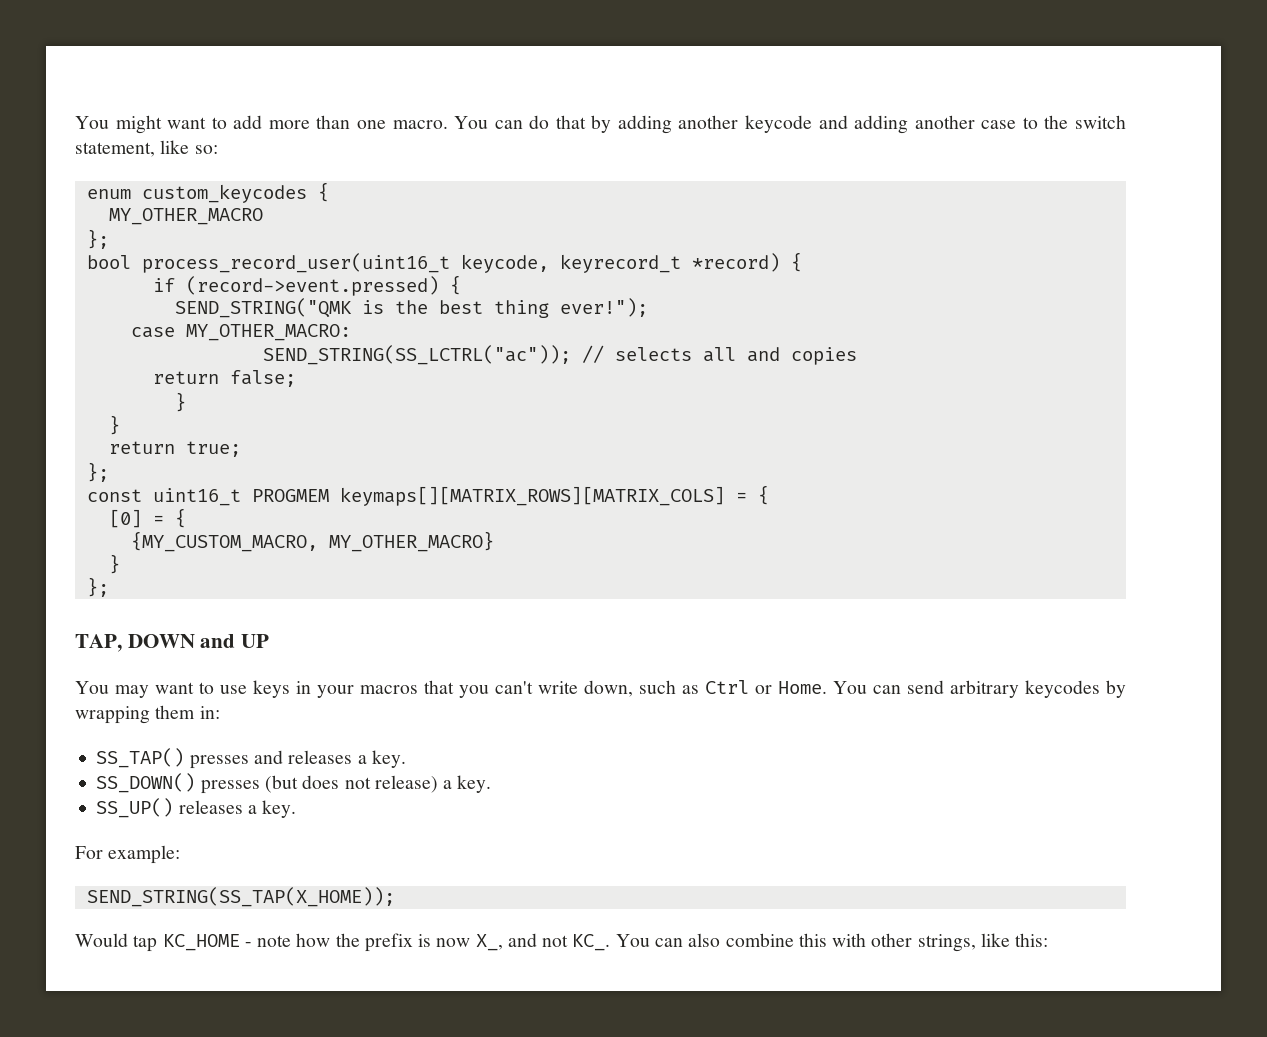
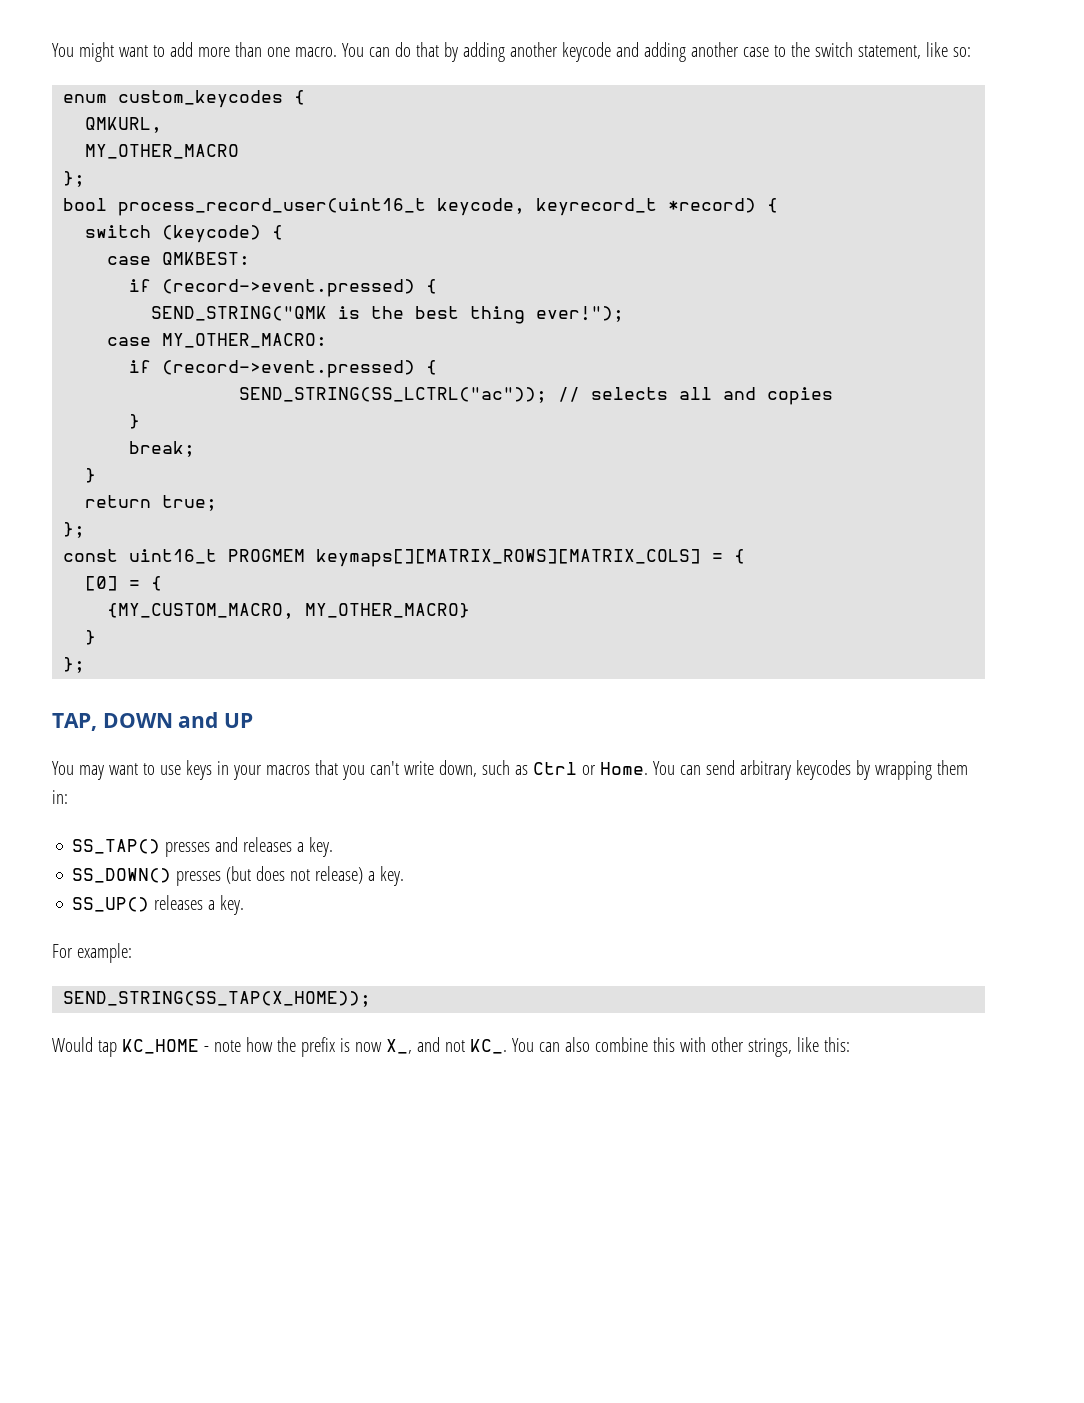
(329, 192) none -> [85,117,163,133] // QMKURL,
(802, 262) none -> [85,225,284,243] [107,252,251,265] // switch (keycode) { // case QMKBEST:
(351, 332) none -> [129,360,438,378] // if (record->event.pressed) {
[152,370,296,387] [174,392,186,412] return false; // } -> [129,414,141,429] [129,441,196,457] } // break;

